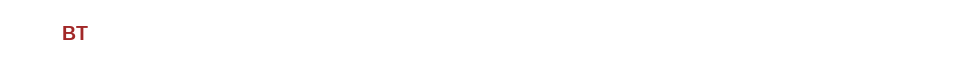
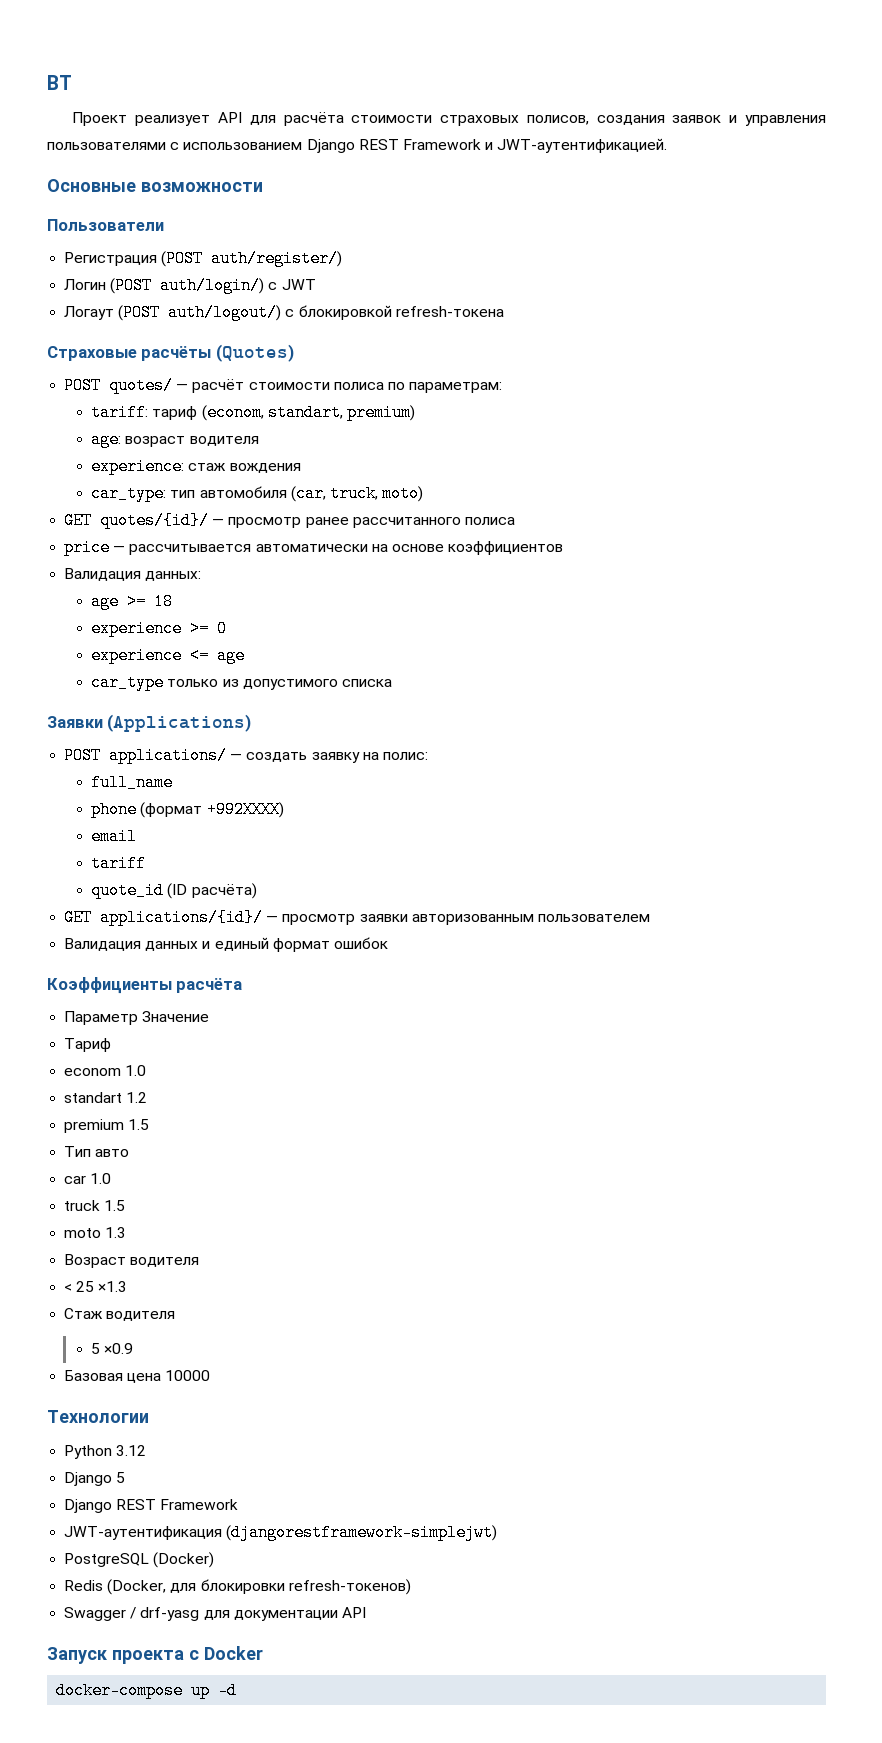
(88, 33) none -> [72,112,826,126] [47,138,668,153] [47,179,263,192] [47,219,164,231] [64,250,343,267] [64,277,316,294] [64,304,504,321] [47,344,294,362] [64,377,503,394] [91,404,415,421] [91,431,259,448] [91,458,301,475] [91,485,424,502] [64,512,515,529] [64,539,564,556] [64,568,202,581] [91,593,174,610] [91,620,228,637] [91,647,246,664] [91,674,392,691] [47,714,252,732] [64,747,428,764] [91,774,174,791] [91,801,284,818] [91,828,138,845] [91,855,147,872] [91,882,257,899] [64,909,650,926] [64,937,388,952] [47,977,243,994] [64,1011,210,1025] [64,1038,112,1052] [64,1065,147,1076] [64,1092,148,1103] [64,1119,150,1133] [64,1146,130,1157] [64,1173,112,1184] [64,1200,126,1211] [64,1227,127,1238] [64,1254,200,1268] [64,1281,128,1292] [64,1308,176,1321] [91,1343,134,1354] [64,1370,211,1383] [47,1410,149,1423] [64,1445,147,1459] [64,1472,126,1486] [64,1499,239,1513] [64,1524,498,1541] [64,1552,215,1568] [64,1579,411,1595] [64,1607,366,1621] [47,1646,263,1664] [56,1682,238,1699] // Проект реализует API для расчёта стоимости страховых полисов, создания заявок и управления пользователями с использованием Django REST Framework и JWT-аутентификацией. // Основные возможности // Пользователи // Регистрация (POST auth/register/) // Логин (POST auth/login/) с JWT // Логаут (POST auth/logout/) с блокировкой refresh-токена // Страховые расчёты (Quotes) // POST quotes/ — расчёт стоимости полиса по параметрам: // tariff: тариф (econom, standart, premium) // age: возраст водителя // experience: стаж вождения // car_type: тип автомобиля (car, truck, moto) // GET quotes/{id}/ — просмотр ранее рассчитанного полиса // price — рассчитывается автоматически на основе коэффициентов // Валидация данных: // age >= 18 // experience >= 0 // experience <= age // car_type только из допустимого списка // Заявки (Applications) // POST applications/ — создать заявку на полис: // full_name // phone (формат +992XXXX) // email // tariff // quote_id (ID расчёта) // GET applications/{id}/ — просмотр заявки авторизованным пользователем // Валидация данных и единый формат ошибок // Коэффициенты расчёта // Параметр Значение // Тариф // econom 1.0 // standart 1.2 // premium 1.5 // Тип авто // car 1.0 // truck 1.5 // moto 1.3 // Возраст водителя // < 25 ×1.3 // Стаж водителя // 5 ×0.9 // Базовая цена 10000 // Технологии // Python 3.12 // Django 5 // Django REST Framework // JWT-аутентификация (djangorestframework-simplejwt) // PostgreSQL (Docker) // Redis (Docker, для блокировки refresh-токенов) // Swagger / drf-yasg для документации API // Запуск проекта с Docker // docker-compose up -d

